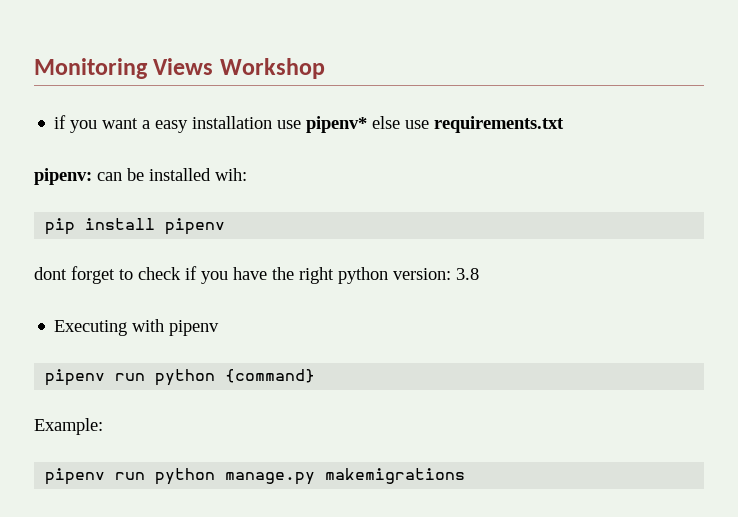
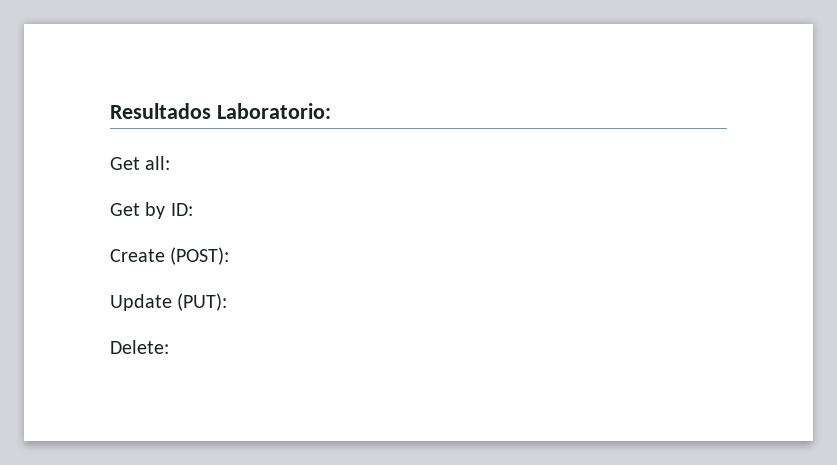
[34,58,325,79] [54,115,565,133] [34,168,247,185] [45,218,226,235] [34,266,479,284] [54,319,220,336] [45,369,316,386] [34,418,103,435] [45,468,466,485] Monitoring Views Workshop // if you want a easy installation use pipenv* else use requirements.txt // pipenv: can be installed wih: // pip install pipenv // dont forget to check if you have the right python version: 3.8 // Executing with pipenv // pipenv run python {command} // Example: // pipenv run python manage.py makemigrations -> [110,103,331,119] [110,156,171,170] [110,202,193,219] [110,247,230,265] [110,293,228,311] [110,340,169,354] Resultados Laboratorio: // Get all: // Get by ID: // Create (POST): // Update (PUT): // Delete:

